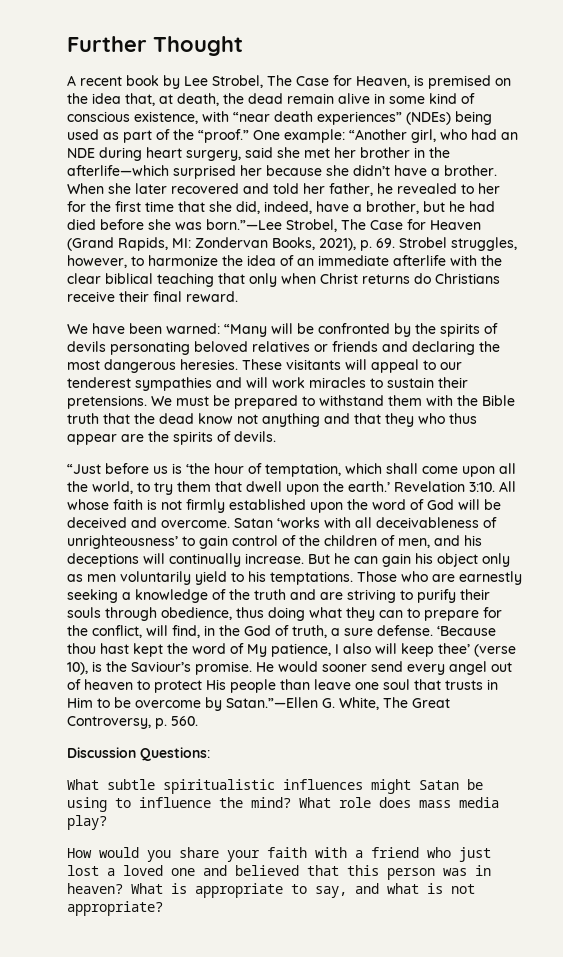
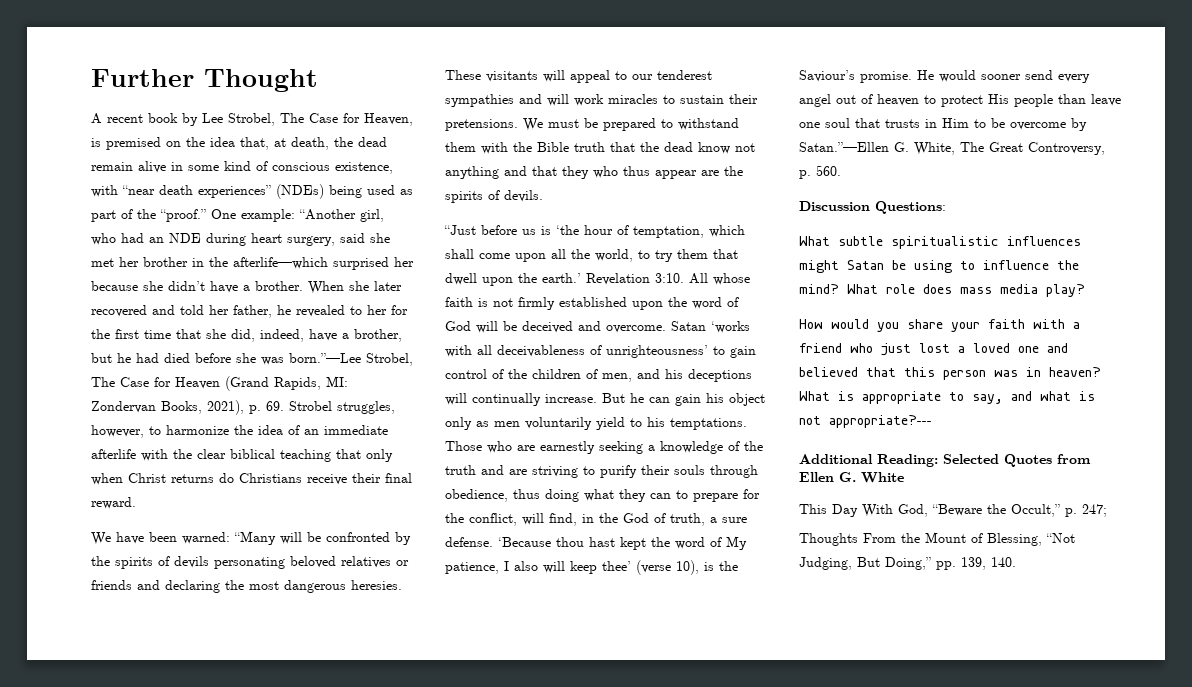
[67,901,163,916] appropriate? -> [829,415,932,428] [799,454,1091,467] [799,472,904,483] [799,504,1107,517] [799,532,1075,546] [799,557,1016,570] appropriate?--- // Additional Reading: Selected Quotes from Ellen G. White // This Day With God, “Beware the Occult,” p. 247; // Thoughts From the Mount of Blessing, “Not Judging, But Doing,” pp. 139, 140.

